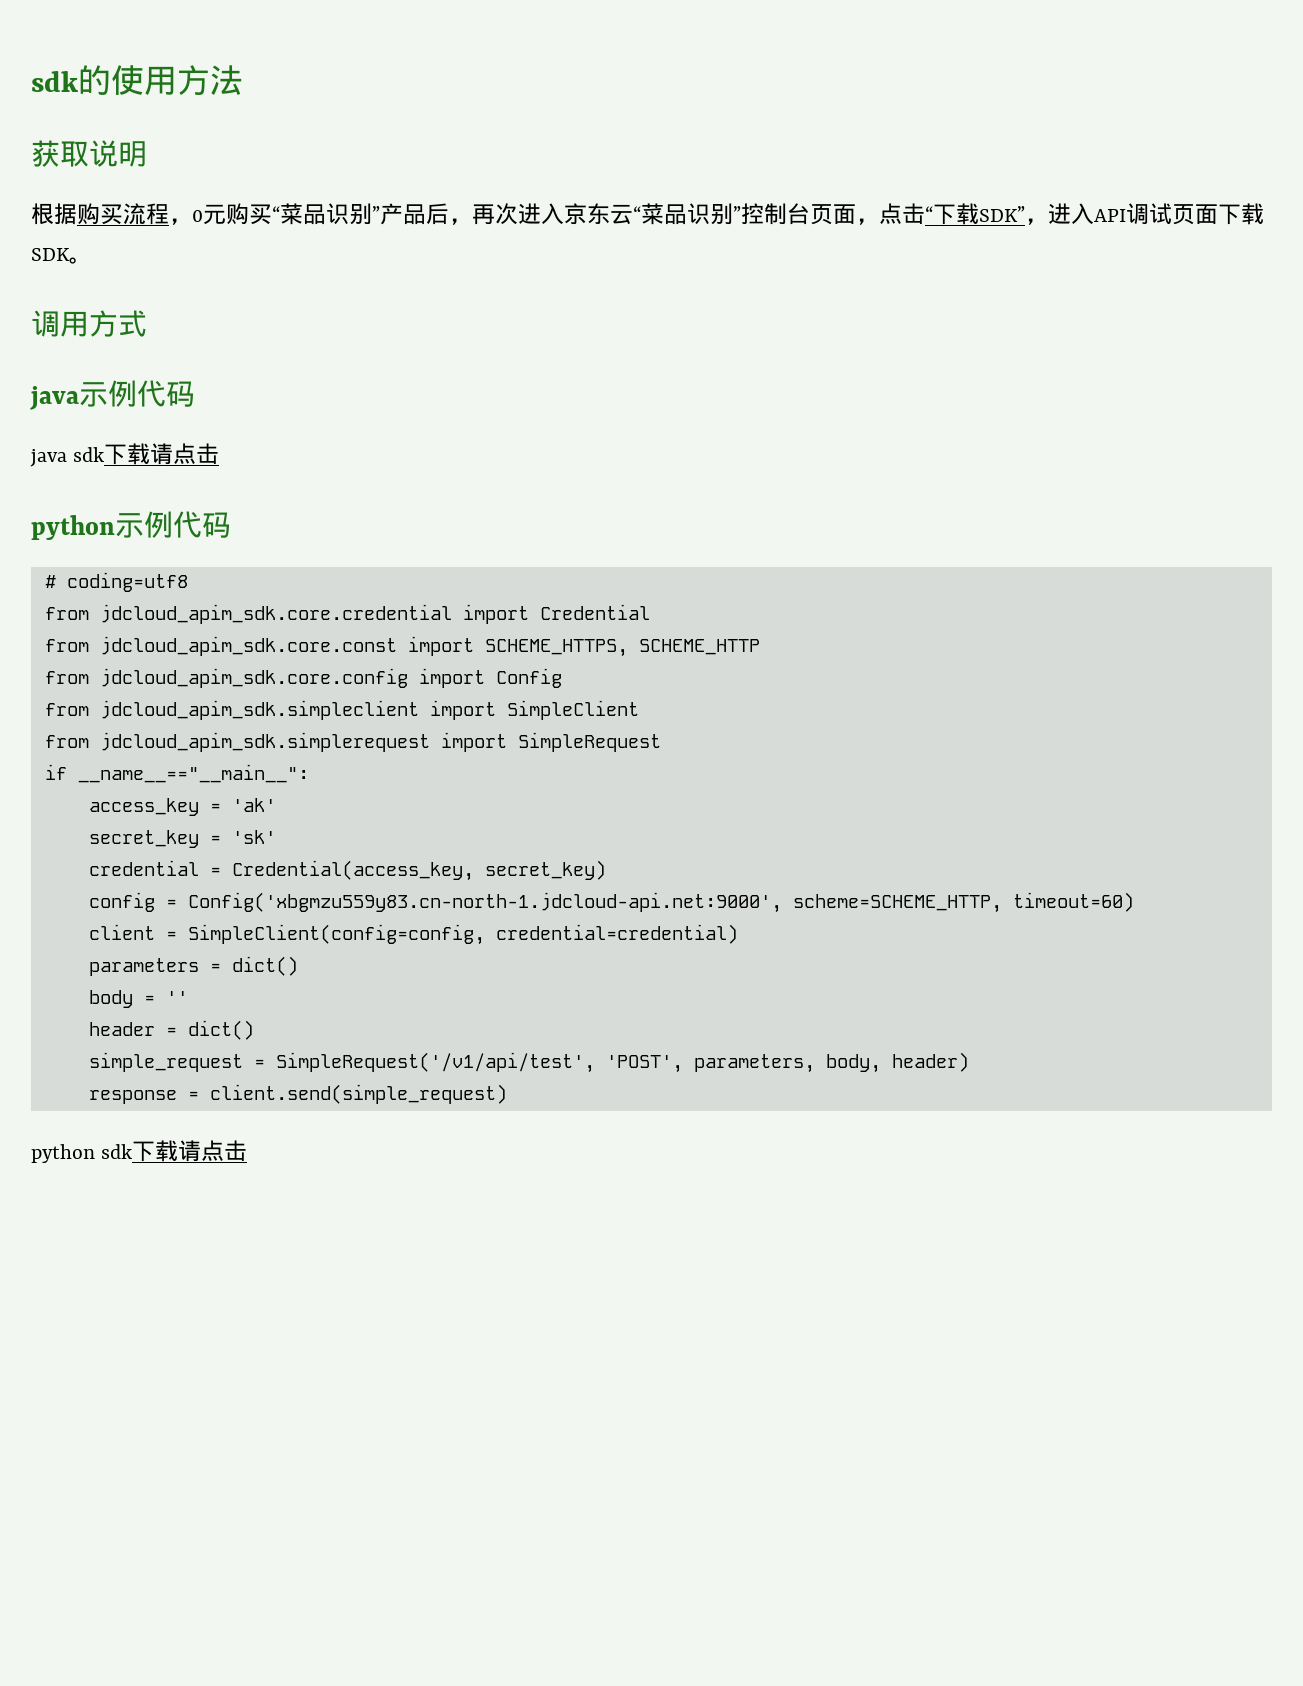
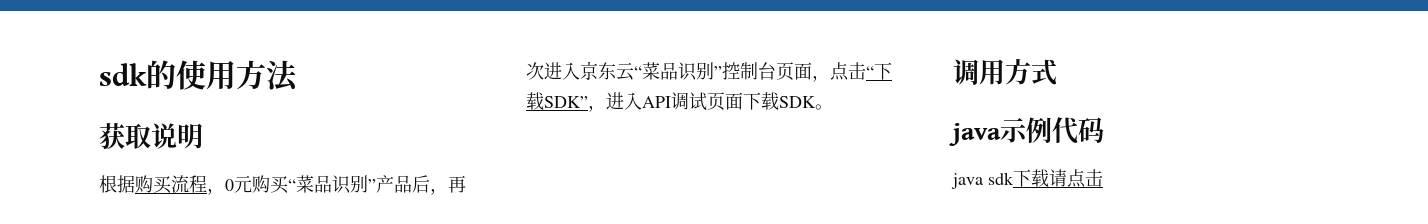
[31,511,231,540] [44,572,188,592] [44,604,650,624] [44,636,760,657] [44,668,562,688] [44,700,639,720] [44,732,661,752] [44,764,309,783] [88,798,276,816] [88,830,276,848] [88,860,606,881] [88,892,1134,913] [88,924,738,945] [88,956,298,976] [88,990,188,1008] [88,1020,254,1040] [88,1052,969,1073] [88,1084,507,1104] [31,1140,248,1163] // python示例代码 // # coding=utf8 // from jdcloud_apim_sdk.core.credential import Credential // from jdcloud_apim_sdk.core.const import SCHEME_HTTPS, SCHEME_HTTP // from jdcloud_apim_sdk.core.config import Config // from jdcloud_apim_sdk.simpleclient import SimpleClient // from jdcloud_apim_sdk.simplerequest import SimpleRequest // if __name__=="__main__": // access_key = 'ak' // secret_key = 'sk' // credential = Credential(access_key, secret_key) // config = Config('xbgmzu559y83.cn-north-1.jdcloud-api.net:9000', scheme=SCHEME_HTTP, timeout=60) // client = SimpleClient(config=config, credential=credential) // parameters = dict() // body = '' // header = dict() // simple_request = SimpleRequest('/v1/api/test', 'POST', parameters, body, header) // response = client.send(simple_request) // python sdk下载请点击 -> (1103, 178) none

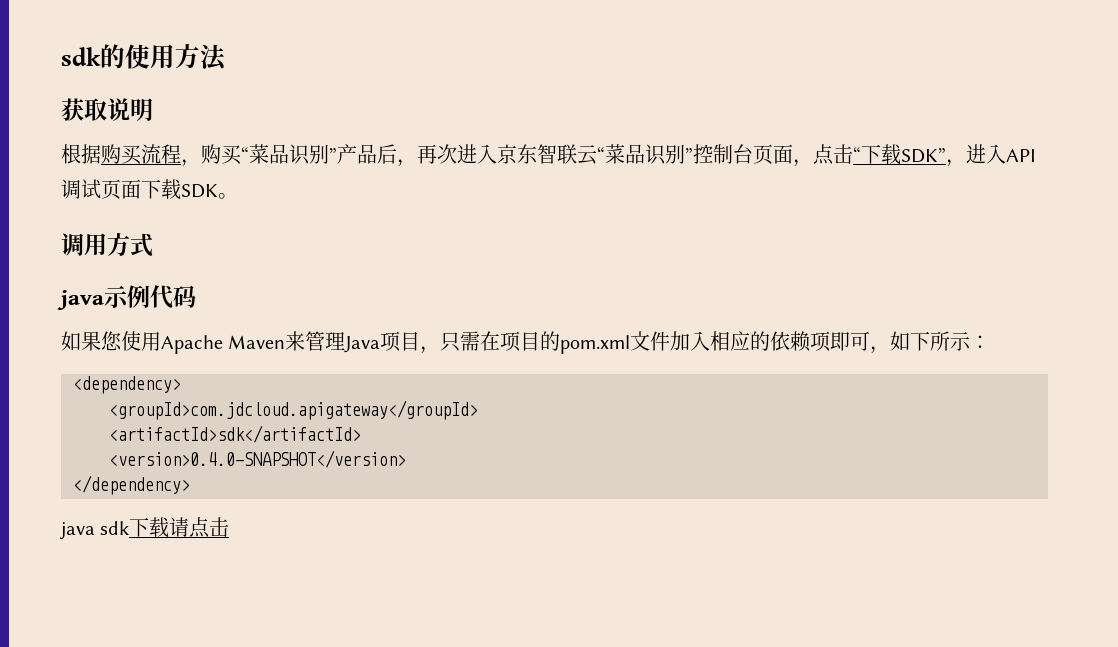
[225,175,252,193] 0元 -> (201, 163) none
(616, 71) none -> [537,144,577,164] 智联
(1104, 130) none -> [61,331,991,354] [73,376,181,394] [109,400,478,420] [109,425,361,443] [109,450,406,468] [73,475,190,495] // 如果您使用Apache Maven来管理Java项目，只需在项目的pom.xml文件加入相应的依赖项即可，如下所示： // <dependency> // <groupId>com.jdcloud.apigateway</groupId> // <artifactId>sdk</artifactId> // <version>0.4.0-SNAPSHOT</version> // </dependency>

